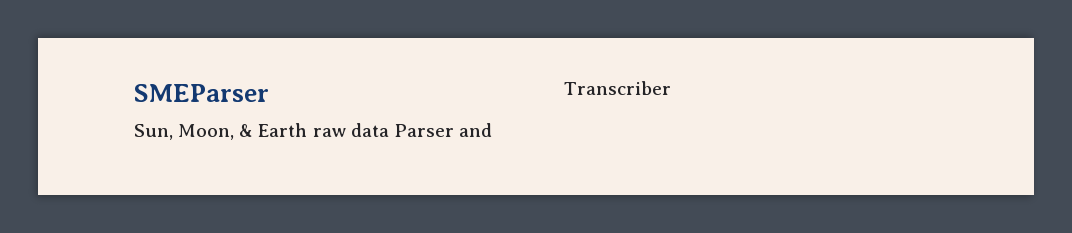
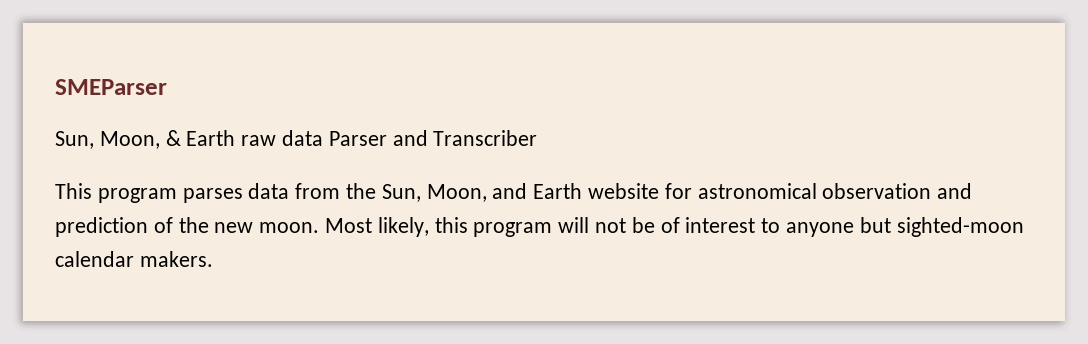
(671, 88) none -> [55,183,973,203] [55,217,1024,237] [55,251,213,267] // This program parses data from the Sun, Moon, and Earth website for astronomical observation and prediction of the new moon. Most likely, this program will not be of interest to anyone but sighted-moon calendar makers.

